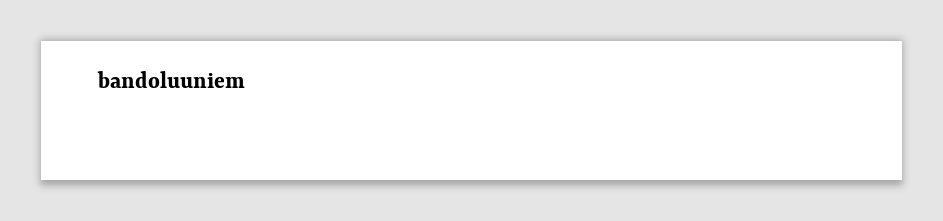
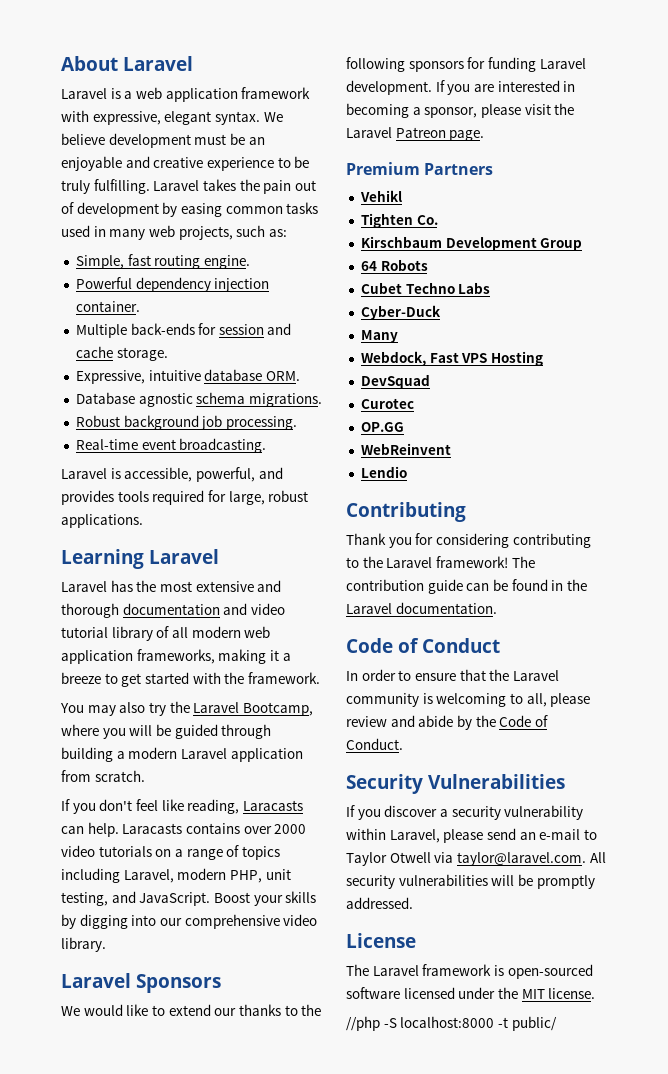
[97,71,245,88] bandoluuniem -> [61,56,193,71] [61,87,311,102] [61,110,283,125] [61,133,265,148] [61,156,310,171] [61,179,316,194] [61,202,319,217] [61,225,287,240] [75,254,250,269] [75,277,270,292] [75,301,140,312] [75,323,292,338] [75,346,168,361] [75,369,300,384] [75,392,322,407] [75,415,297,430] [75,438,267,453] [61,467,283,482] [61,490,309,505] [61,514,143,528] [61,549,219,569] [61,580,282,592] [61,603,285,618] [61,626,271,641] [61,649,291,664] [61,672,320,687] [60,701,313,716] [61,724,272,739] [61,747,303,762] [61,770,145,782] [61,799,303,814] [61,822,307,837] [61,845,280,860] [61,868,291,883] [61,891,317,906] [61,914,318,929] [61,937,106,952] [61,973,221,993] [61,1004,322,1016] [346,57,586,72] [346,80,576,95] [346,103,575,118] [346,127,485,141] [346,162,494,175] [359,190,402,202] [360,213,438,228] [360,236,583,251] [360,259,428,271] [360,282,491,294] [360,305,441,320] [360,330,398,343] [360,351,543,366] [360,374,430,389] [360,398,414,409] [360,422,404,432] [360,443,451,455] [360,466,407,478] [346,502,466,522] [346,533,591,548] [346,556,535,568] [346,579,587,594] [346,602,497,614] [346,638,500,653] [346,669,559,681] [346,693,591,707] [346,715,548,730] [346,738,403,750] [346,774,565,794] [346,805,584,820] [346,828,597,843] [346,852,606,866] [346,874,595,889] [346,897,413,909] [346,933,416,948] [346,964,593,979] [346,987,596,999] [346,1016,557,1031] About Laravel // Laravel is a web application framework with expressive, elegant syntax. We believe development must be an enjoyable and creative experience to be truly fulfilling. Laravel takes the pain out of development by easing common tasks used in many web projects, such as: // Simple, fast routing engine. // Powerful dependency injection container. // Multiple back-ends for session and cache storage. // Expressive, intuitive database ORM. // Database agnostic schema migrations. // Robust background job processing. // Real-time event broadcasting. // Laravel is accessible, powerful, and provides tools required for large, robust applications. // Learning Laravel // Laravel has the most extensive and thorough documentation and video tutorial library of all modern web application frameworks, making it a breeze to get started with the framework. // You may also try the Laravel Bootcamp, where you will be guided through building a modern Laravel application from scratch. // If you don't feel like reading, Laracasts can help. Laracasts contains over 2000 video tutorials on a range of topics including Laravel, modern PHP, unit testing, and JavaScript. Boost your skills by digging into our comprehensive video library. // Laravel Sponsors // We would like to extend our thanks to the following sponsors for funding Laravel development. If you are interested in becoming a sponsor, please visit the Laravel Patreon page. // Premium Partners // Vehikl // Tighten Co. // Kirschbaum Development Group // 64 Robots // Cubet Techno Labs // Cyber-Duck // Many // Webdock, Fast VPS Hosting // DevSquad // Curotec // OP.GG // WebReinvent // Lendio // Contributing // Thank you for considering contributing to the Laravel framework! The contribution guide can be found in the Laravel documentation. // Code of Conduct // In order to ensure that the Laravel community is welcoming to all, please review and abide by the Code of Conduct. // Security Vulnerabilities // If you discover a security vulnerability within Laravel, please send an e-mail to Taylor Otwell via taylor@laravel.com. All security vulnerabilities will be promptly addressed. // License // The Laravel framework is open-sourced software licensed under the MIT license. // //php -S localhost:8000 -t public/

